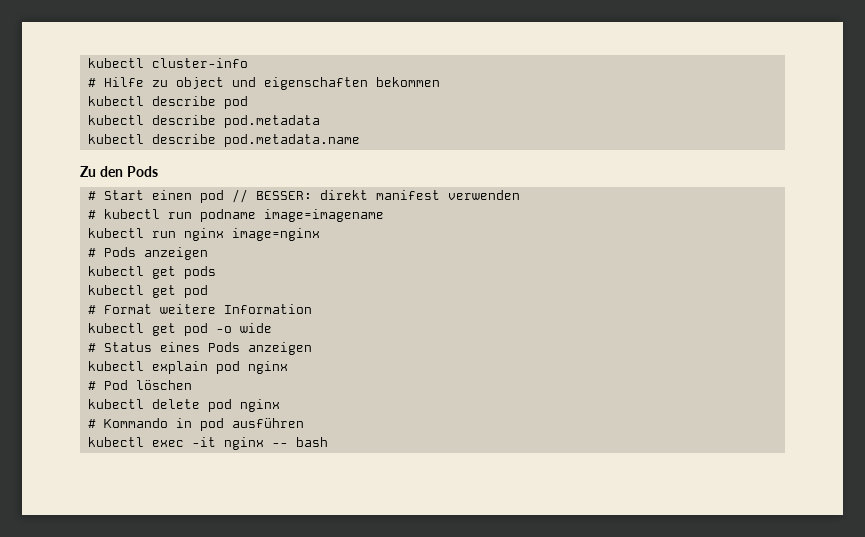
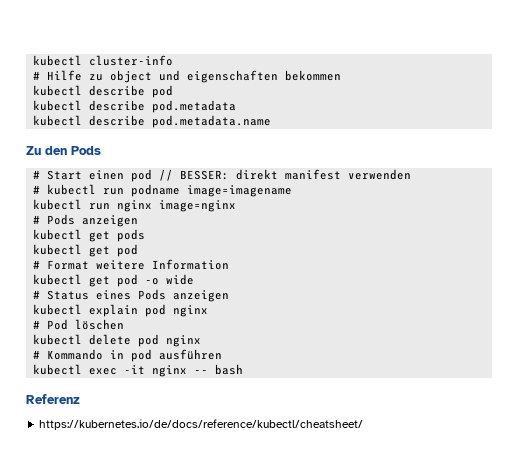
(329, 442) none -> [26,394,80,404] [39,419,364,430] // Referenz // https://kubernetes.io/de/docs/reference/kubectl/cheatsheet/

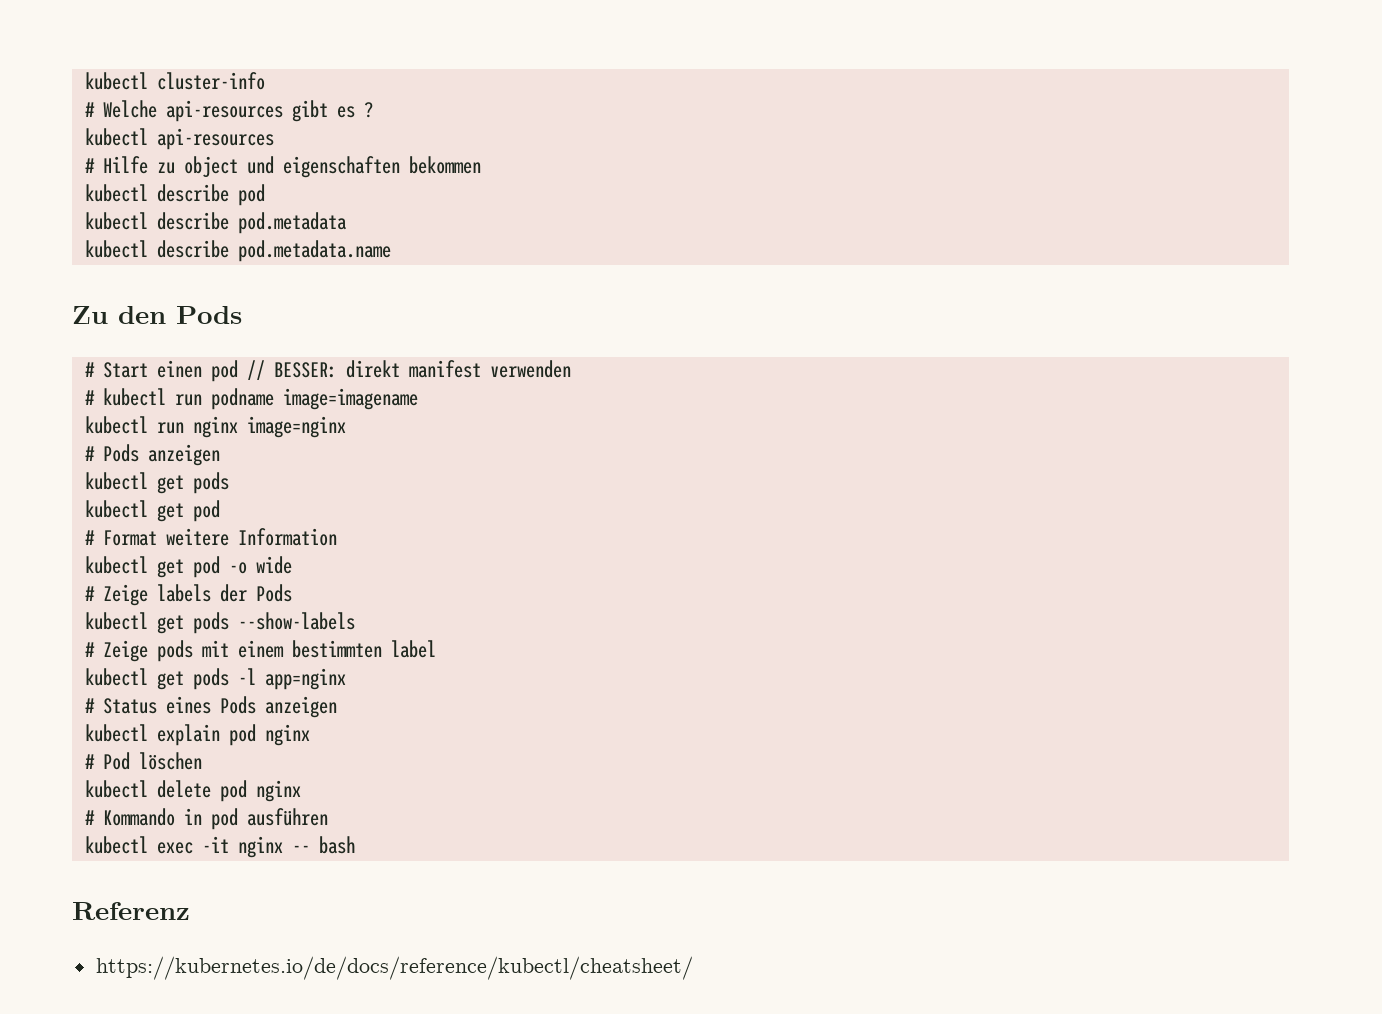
(174, 60) none -> [84,100,373,122] [84,128,274,150] // # Welche api-resources gibt es ? // kubectl api-resources
(195, 279) none -> [84,584,292,606] [84,612,355,634] [84,640,436,662] [84,668,346,690] // # Zeige labels der Pods // kubectl get pods --show-labels // # Zeige pods mit einem bestimmten label // kubectl get pods -l app=nginx

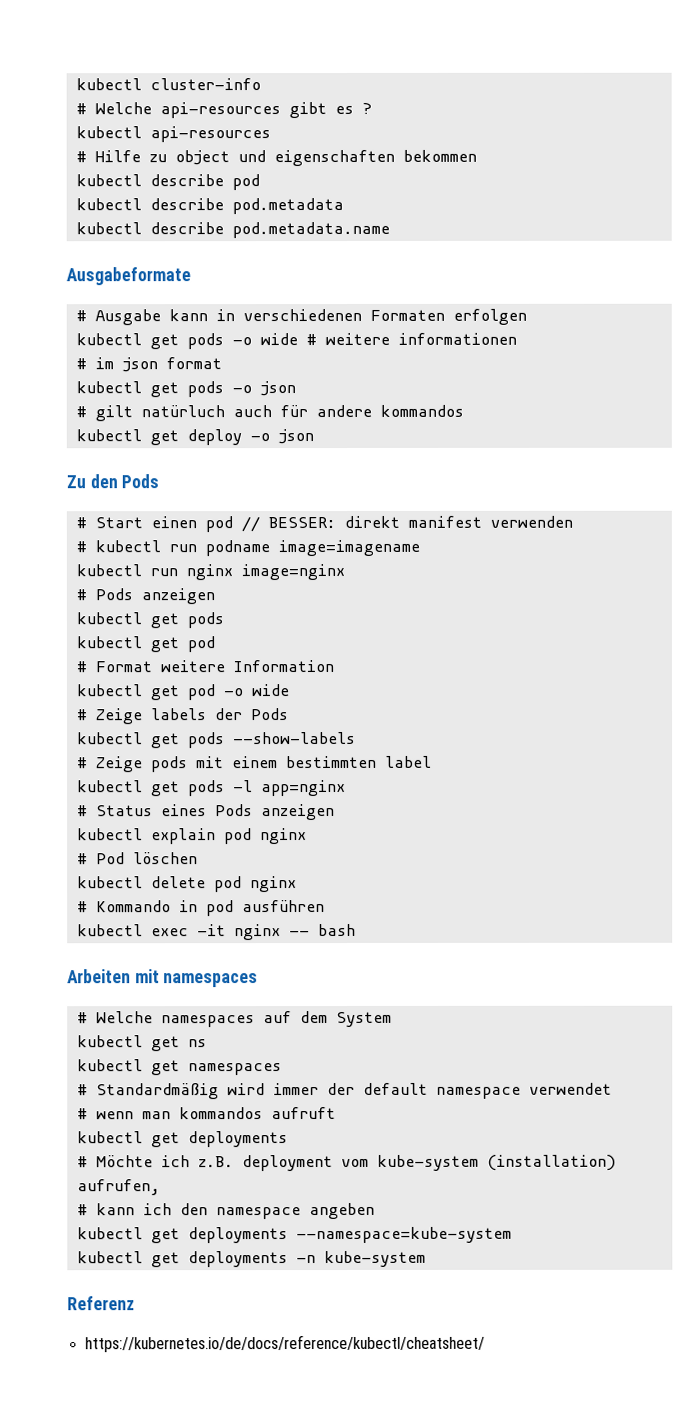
(391, 251) none -> [66,267,191,286] [75,308,527,326] [75,332,517,350] [75,357,222,373] [75,381,296,398] [75,404,464,422] [75,429,314,446] // Ausgabeformate // # Ausgabe kann in verschiedenen Formaten erfolgen // kubectl get pods -o wide # weitere informationen // # im json format // kubectl get pods -o json // # gilt natürluch auch für andere kommandos // kubectl get deploy -o json
(355, 845) none -> [67,969,259,988] [76,1011,392,1028] [76,1035,207,1052] [76,1059,282,1076] [76,1082,612,1100] [76,1107,336,1120] [76,1131,288,1148] [76,1154,616,1172] [76,1179,161,1196] [76,1202,375,1220] [76,1226,512,1244] [76,1250,426,1268] // Arbeiten mit namespaces // # Welche namespaces auf dem System // kubectl get ns // kubectl get namespaces // # Standardmäßig wird immer der default namespace verwendet // # wenn man kommandos aufruft // kubectl get deployments // # Möchte ich z.B. deployment vom kube-system (installation) aufrufen, // # kann ich den namespace angeben // kubectl get deployments --namespace=kube-system // kubectl get deployments -n kube-system

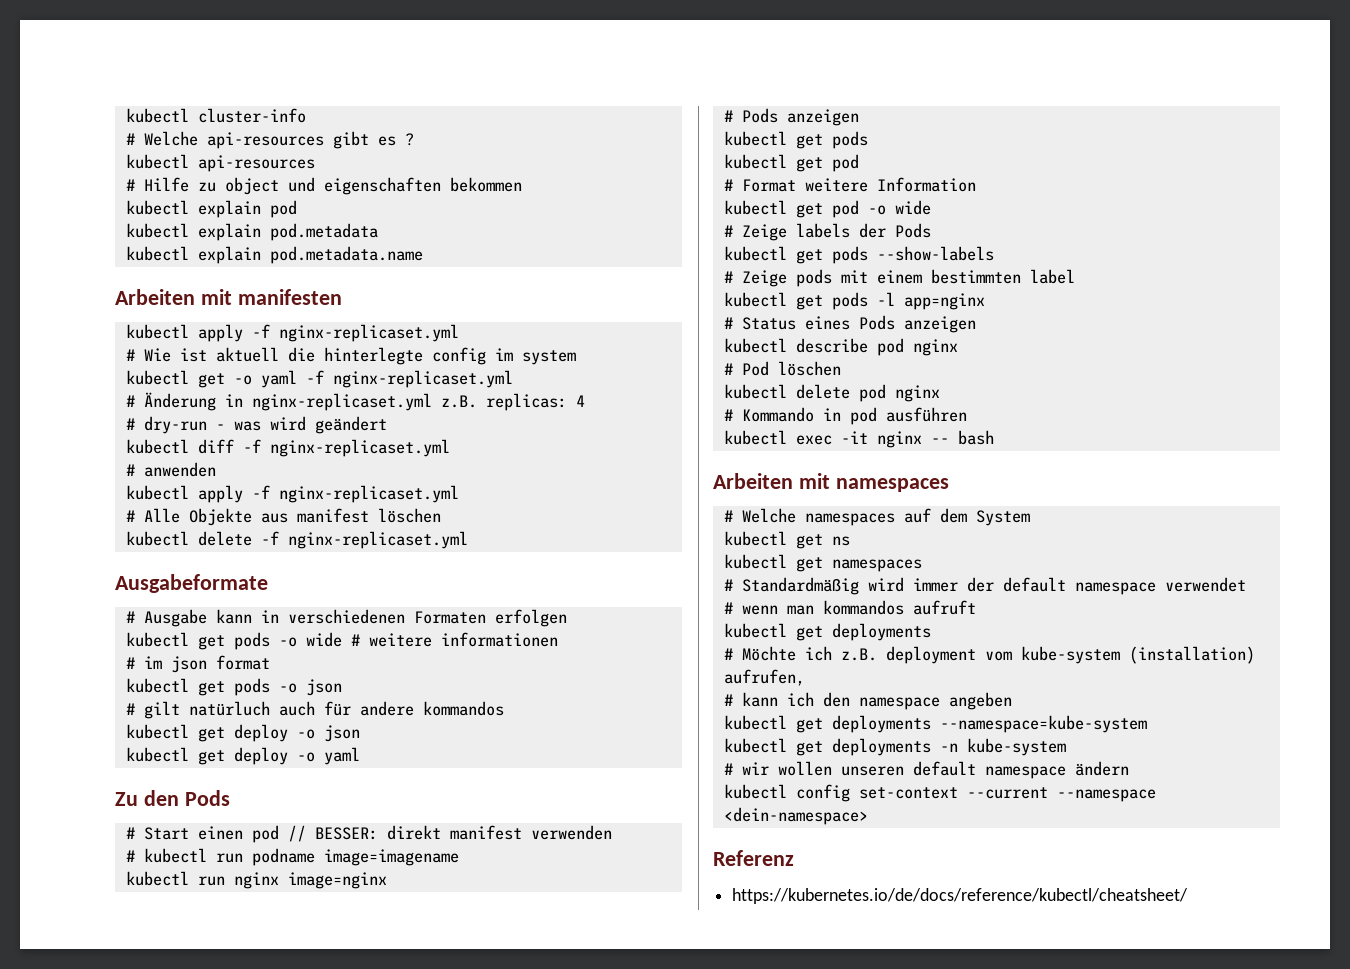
[149,174,224,187] describe -> [197,200,261,218] explain
[149,198,224,211] describe -> [197,223,261,241] explain
[149,222,224,235] describe -> [197,246,261,264] explain
(390, 230) none -> [115,289,342,305] [125,324,459,342] [125,347,576,365] [125,370,513,388] [125,392,585,411] [125,416,387,434] [125,439,450,457] [125,462,216,477] [125,485,459,503] [125,508,441,526] [125,531,468,549] // Arbeiten mit manifesten // kubectl apply -f nginx-replicaset.yml // # Wie ist aktuell die hinterlegte config im system // kubectl get -o yaml -f nginx-replicaset.yml // # Änderung in nginx-replicaset.yml z.B. replicas: 4 // # dry-run - was wird geändert // kubectl diff -f nginx-replicaset.yml // # anwenden // kubectl apply -f nginx-replicaset.yml // # Alle Objekte aus manifest löschen // kubectl delete -f nginx-replicaset.yml
(314, 437) none -> [125,747,360,765] // kubectl get deploy -o yaml
[150,828,216,845] explain -> [795,338,868,353] describe
(426, 1259) none -> [723,761,1129,779] [723,784,1156,802] [723,807,868,825] // # wir wollen unseren default namespace ändern // kubectl config set-context --current --namespace <dein-namespace>

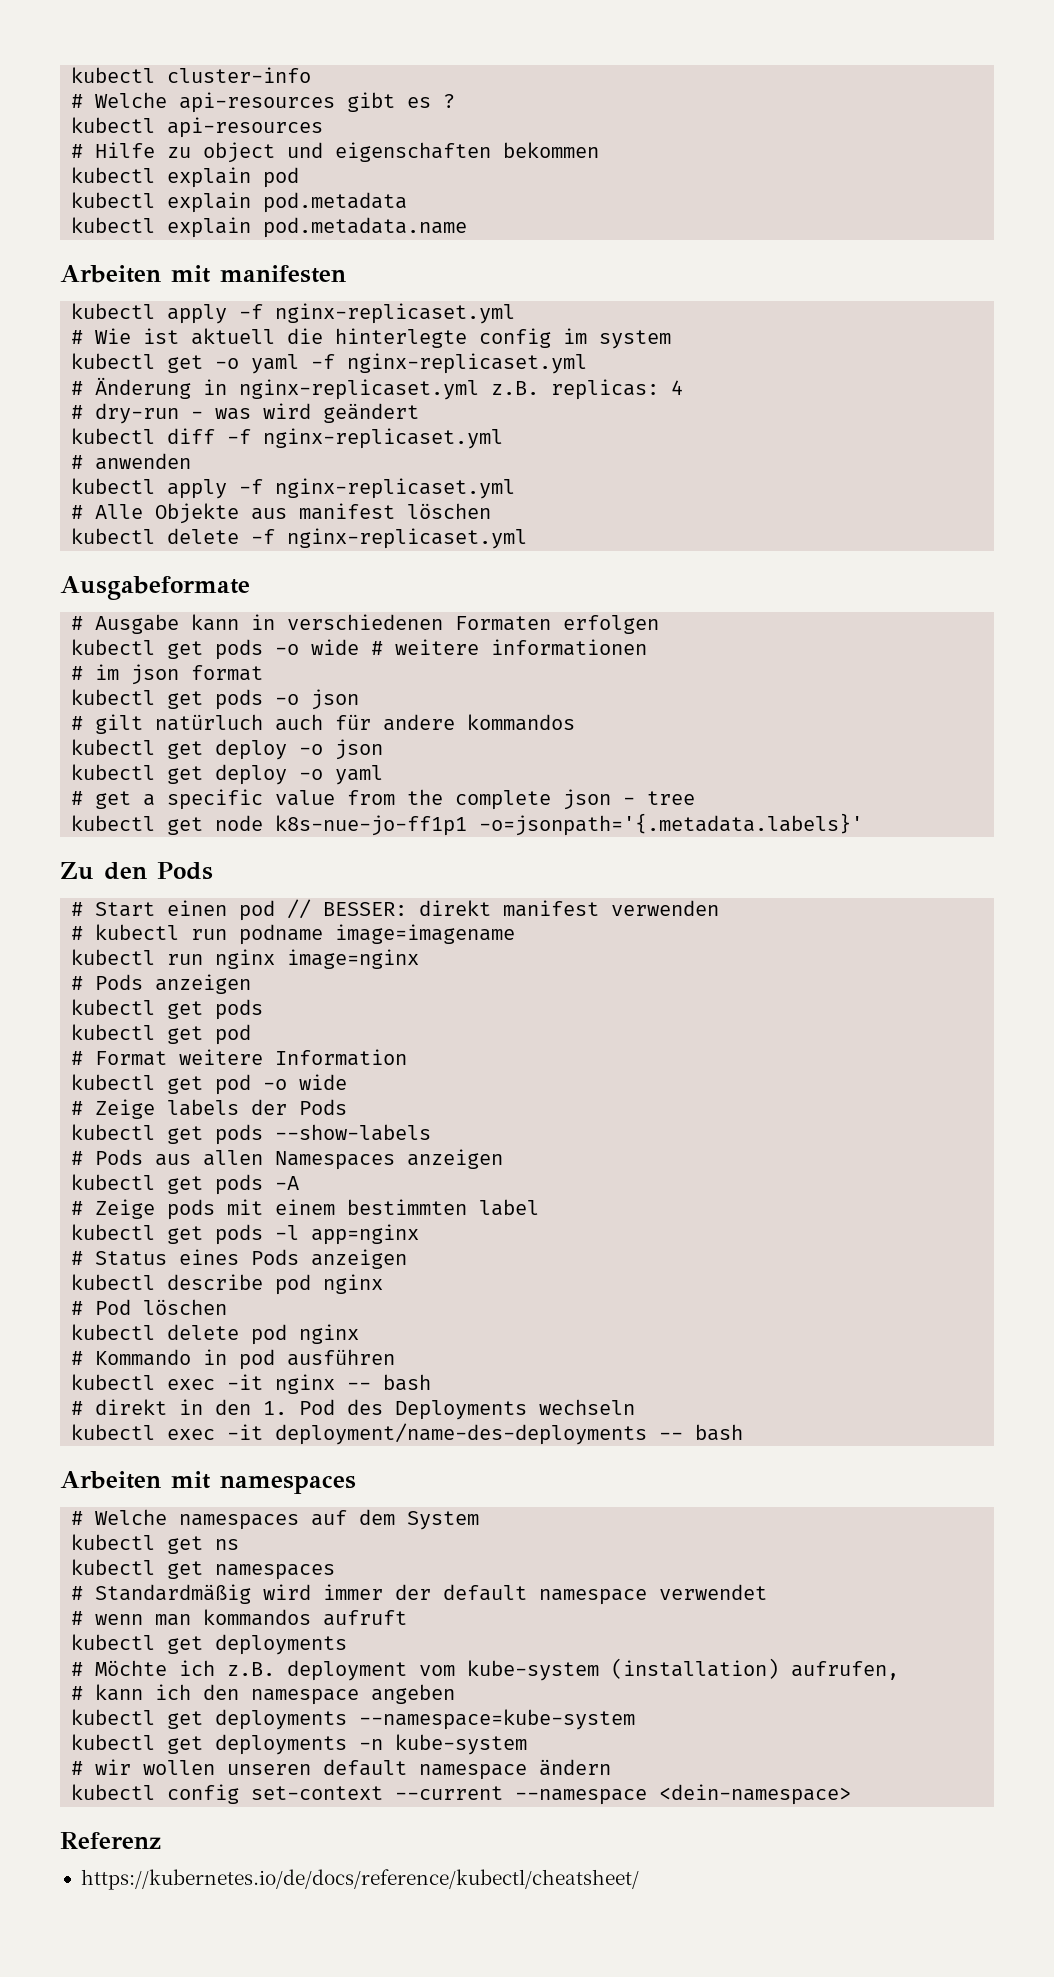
(360, 756) none -> [71,789,696,810] [71,813,864,836] // # get a specific value from the complete json - tree // kubectl get node k8s-nue-jo-ff1p1 -o=jsonpath='{.metadata.labels}'
(994, 253) none -> [71,1149,504,1170] [71,1174,300,1195] // # Pods aus allen Namespaces anzeigen // kubectl get pods -A
(994, 437) none -> [71,1399,636,1420] [71,1423,744,1445] // # direkt in den 1. Pod des Deployments wechseln // kubectl exec -it deployment/name-des-deployments -- bash

